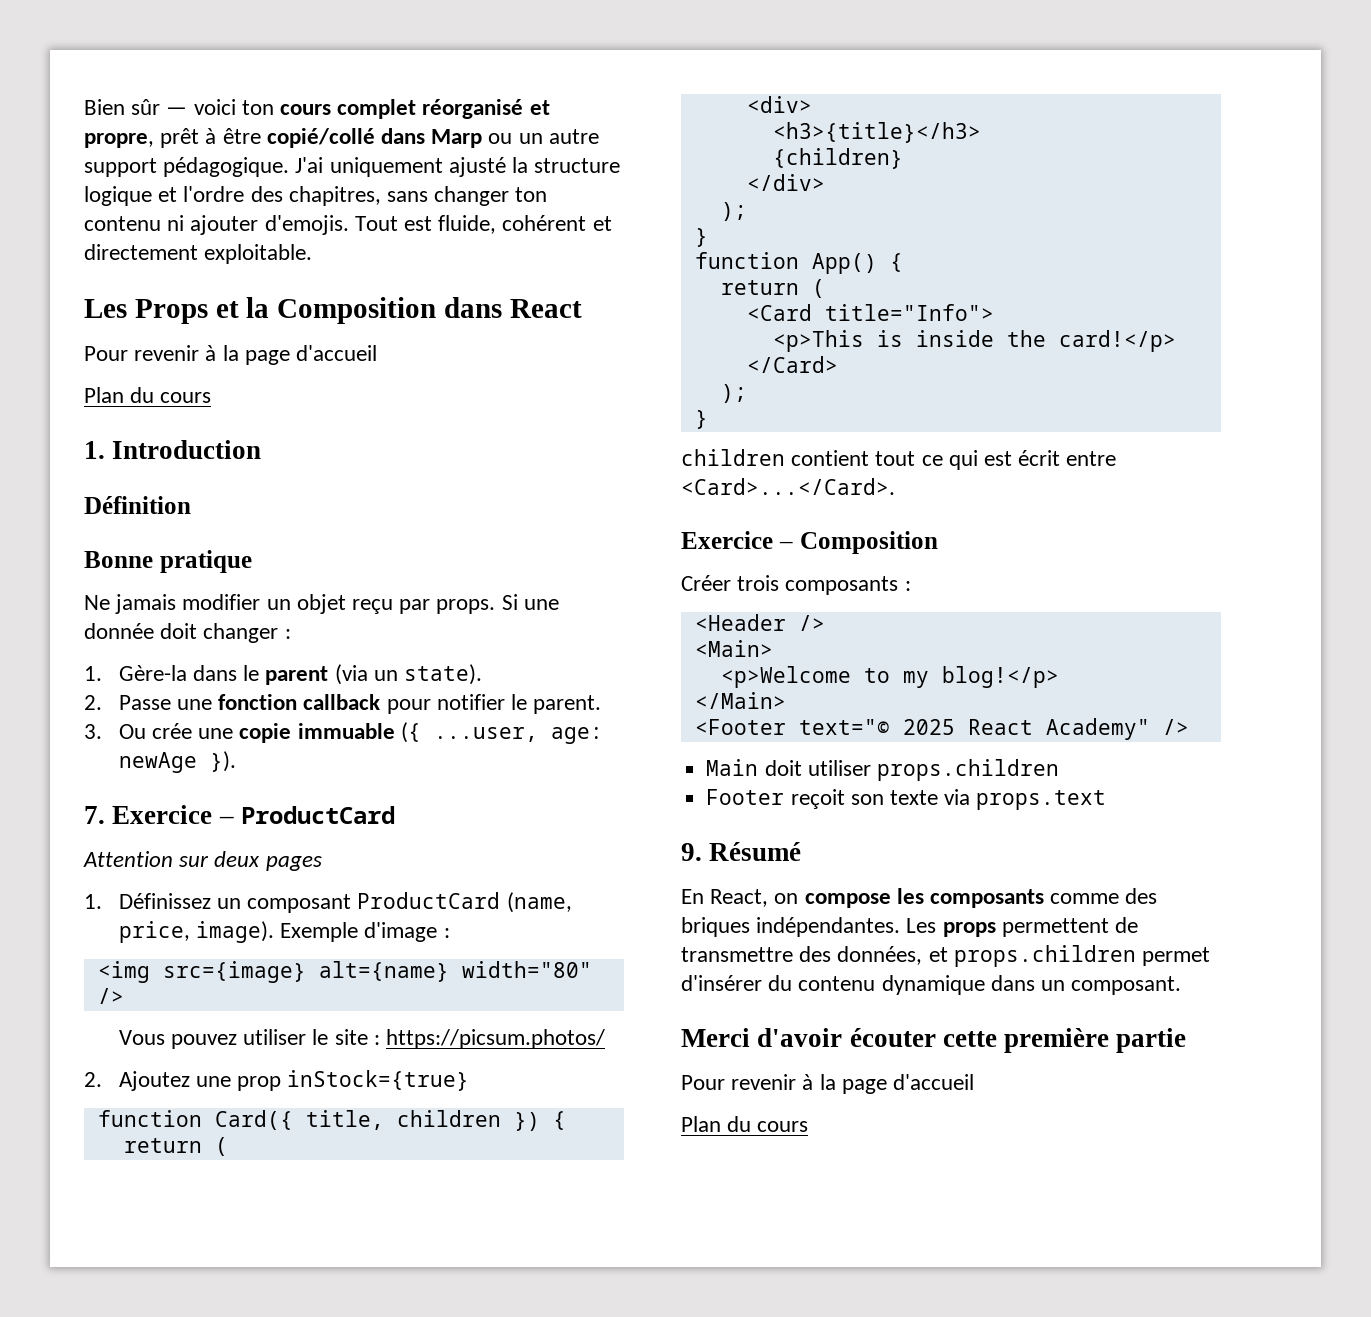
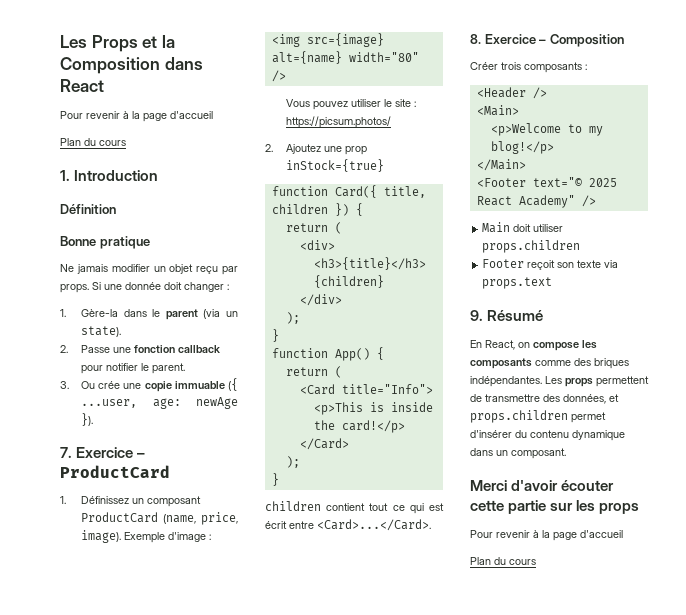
[84,99,550,119] [84,128,599,148] [84,157,621,177] [84,186,548,206] [84,215,612,235] [84,244,313,264] Bien sûr — voici ton cours complet réorganisé et propre, prêt à être copié/collé dans Marp ou un autre support pédagogique. J'ai uniquement ajusté la structure logique et l'ordre des chapitres, sans changer ton contenu ni ajouter d'emojis. Tout est fluide, cohérent et directement exploitable. // -> (60, 41) none
[83,851,322,871] // Attention sur deux pages -> (170, 471) none
(895, 486) none -> [470,34,481,44] 8.
[1004,1028,1110,1053] première -> (504, 505) none
(1187, 1040) none -> [550,500,640,514] sur les props

